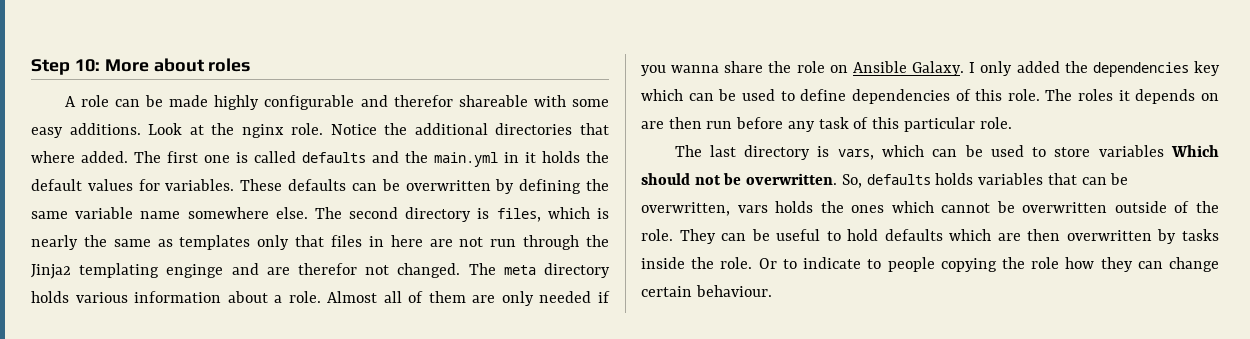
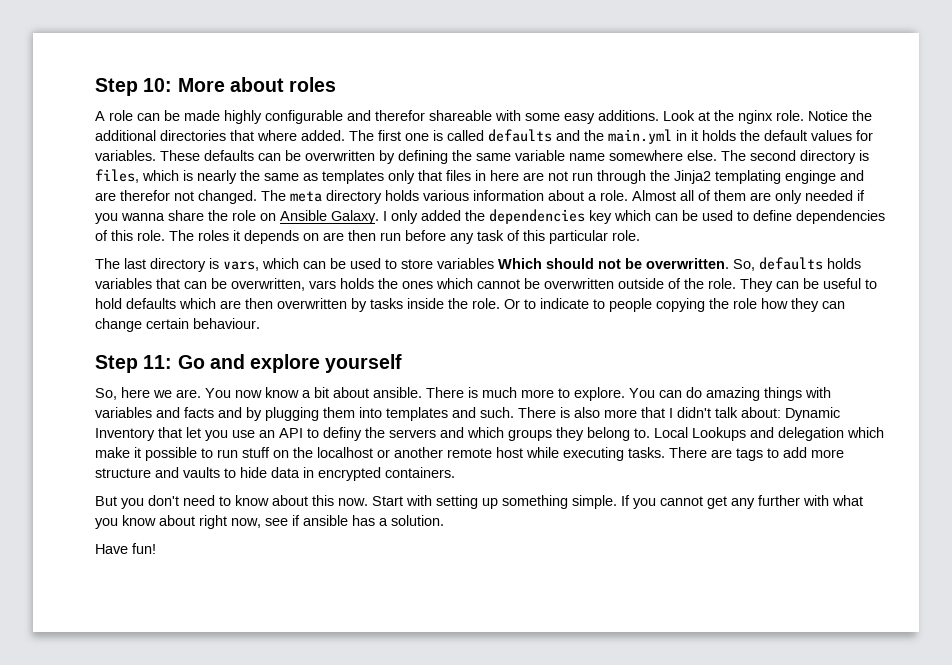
(772, 291) none -> [95,354,403,373] [95,387,831,401] [95,407,840,421] [95,427,884,441] [95,447,844,461] [95,467,455,481] [95,495,863,509] [95,515,444,529] [95,543,156,554] // Step 11: Go and explore yourself // So, here we are. You now know a bit about ansible. There is much more to explore. You can do amazing things with variables and facts and by plugging them into templates and such. There is also more that I didn't talk about: Dynamic Inventory that let you use an API to definy the servers and which groups they belong to. Local Lookups and delegation which make it possible to run stuff on the localhost or another remote host while executing tasks. There are tags to add more structure and vaults to hide data in encrypted containers. // But you don't need to know about this now. Start with setting up something simple. If you cannot get any further with what you know about right now, see if ansible has a solution. // Have fun!

